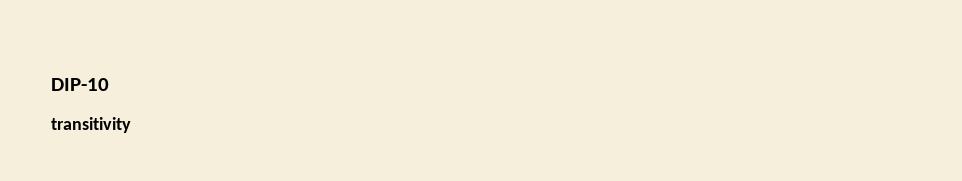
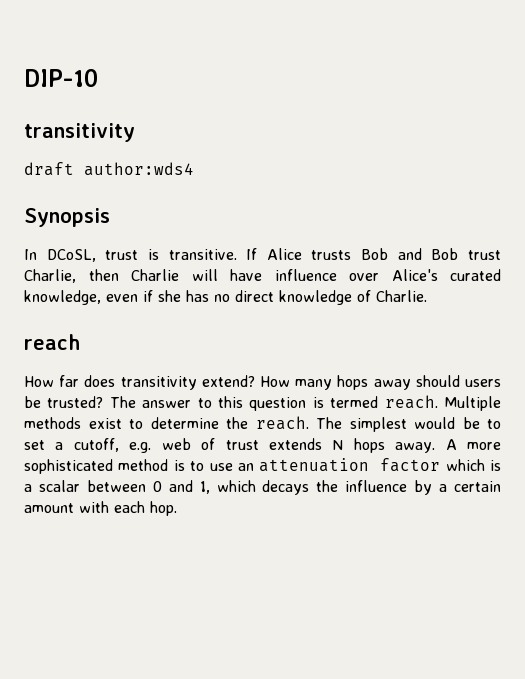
(131, 125) none -> [24,162,194,176] [24,208,110,227] [24,248,501,262] [24,269,501,283] [24,290,427,305] [24,334,80,350] [24,375,501,390] [24,395,501,411] [24,416,501,432] [24,438,502,453] [24,458,501,474] [24,480,502,495] [24,501,177,516] // draft author:wds4 // Synopsis // In DCoSL, trust is transitive. If Alice trusts Bob and Bob trust Charlie, then Charlie will have influence over Alice's curated knowledge, even if she has no direct knowledge of Charlie. // reach // How far does transitivity extend? How many hops away should users be trusted? The answer to this question is termed reach. Multiple methods exist to determine the reach. The simplest would be to set a cutoff, e.g. web of trust extends N hops away. A more sophisticated method is to use an attenuation factor which is a scalar between 0 and 1, which decays the influence by a certain amount with each hop.

